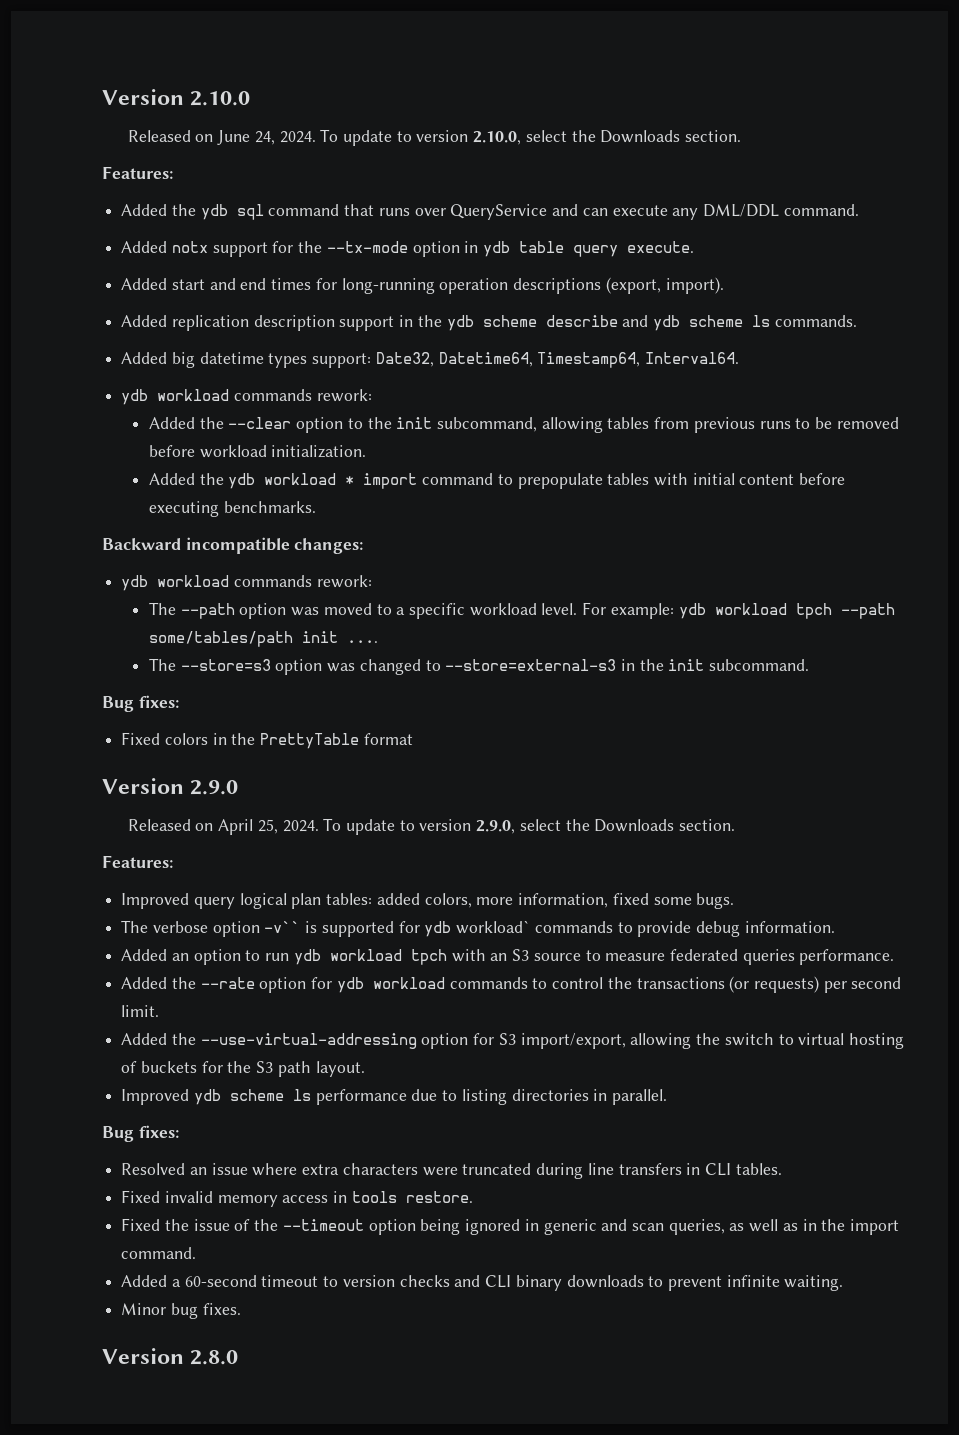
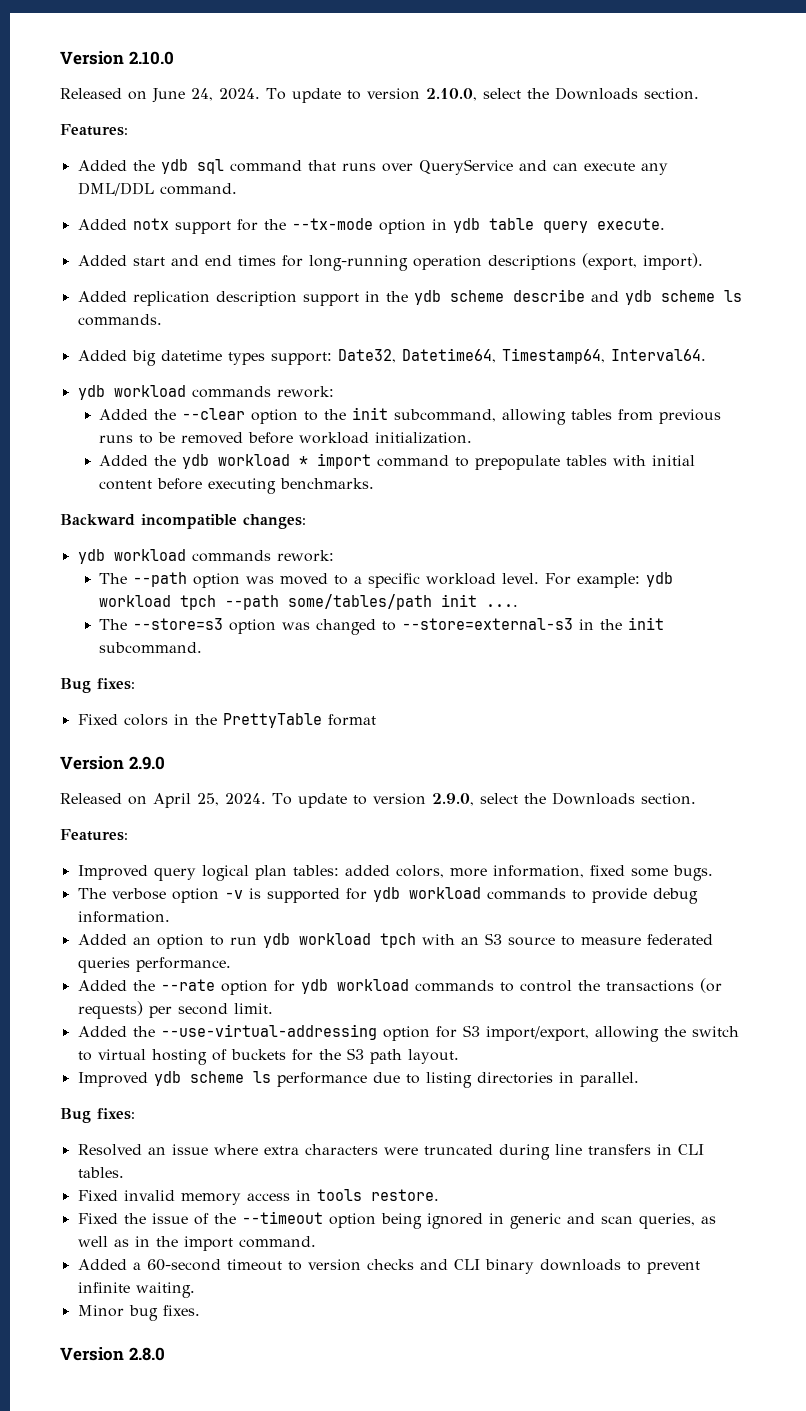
[264,921,301,933] -v`` -> [224,890,243,899] -v
[456,920,531,934] workload` -> [408,887,481,899] workload

